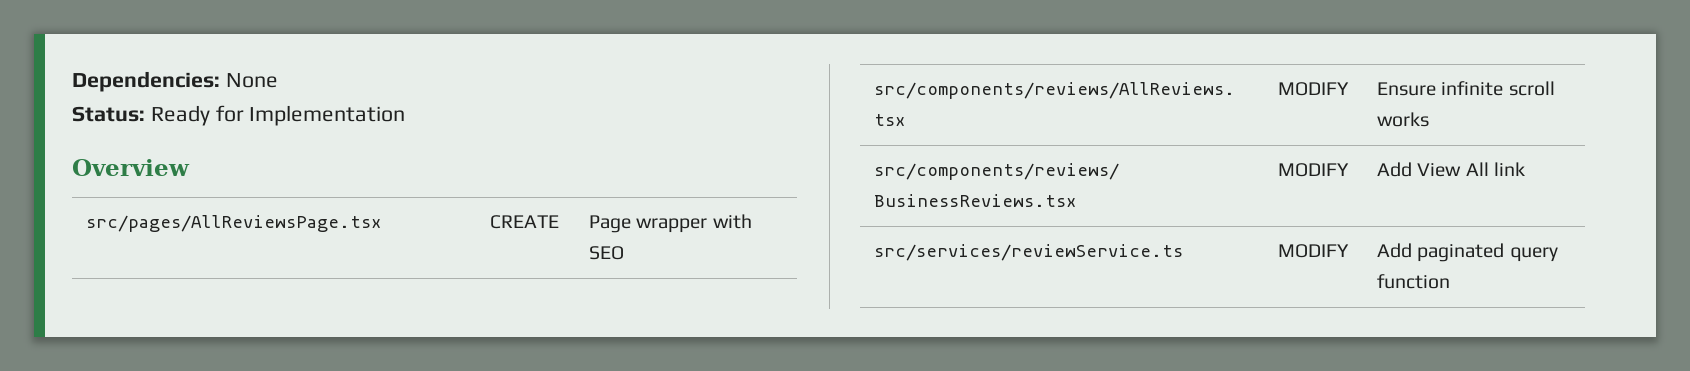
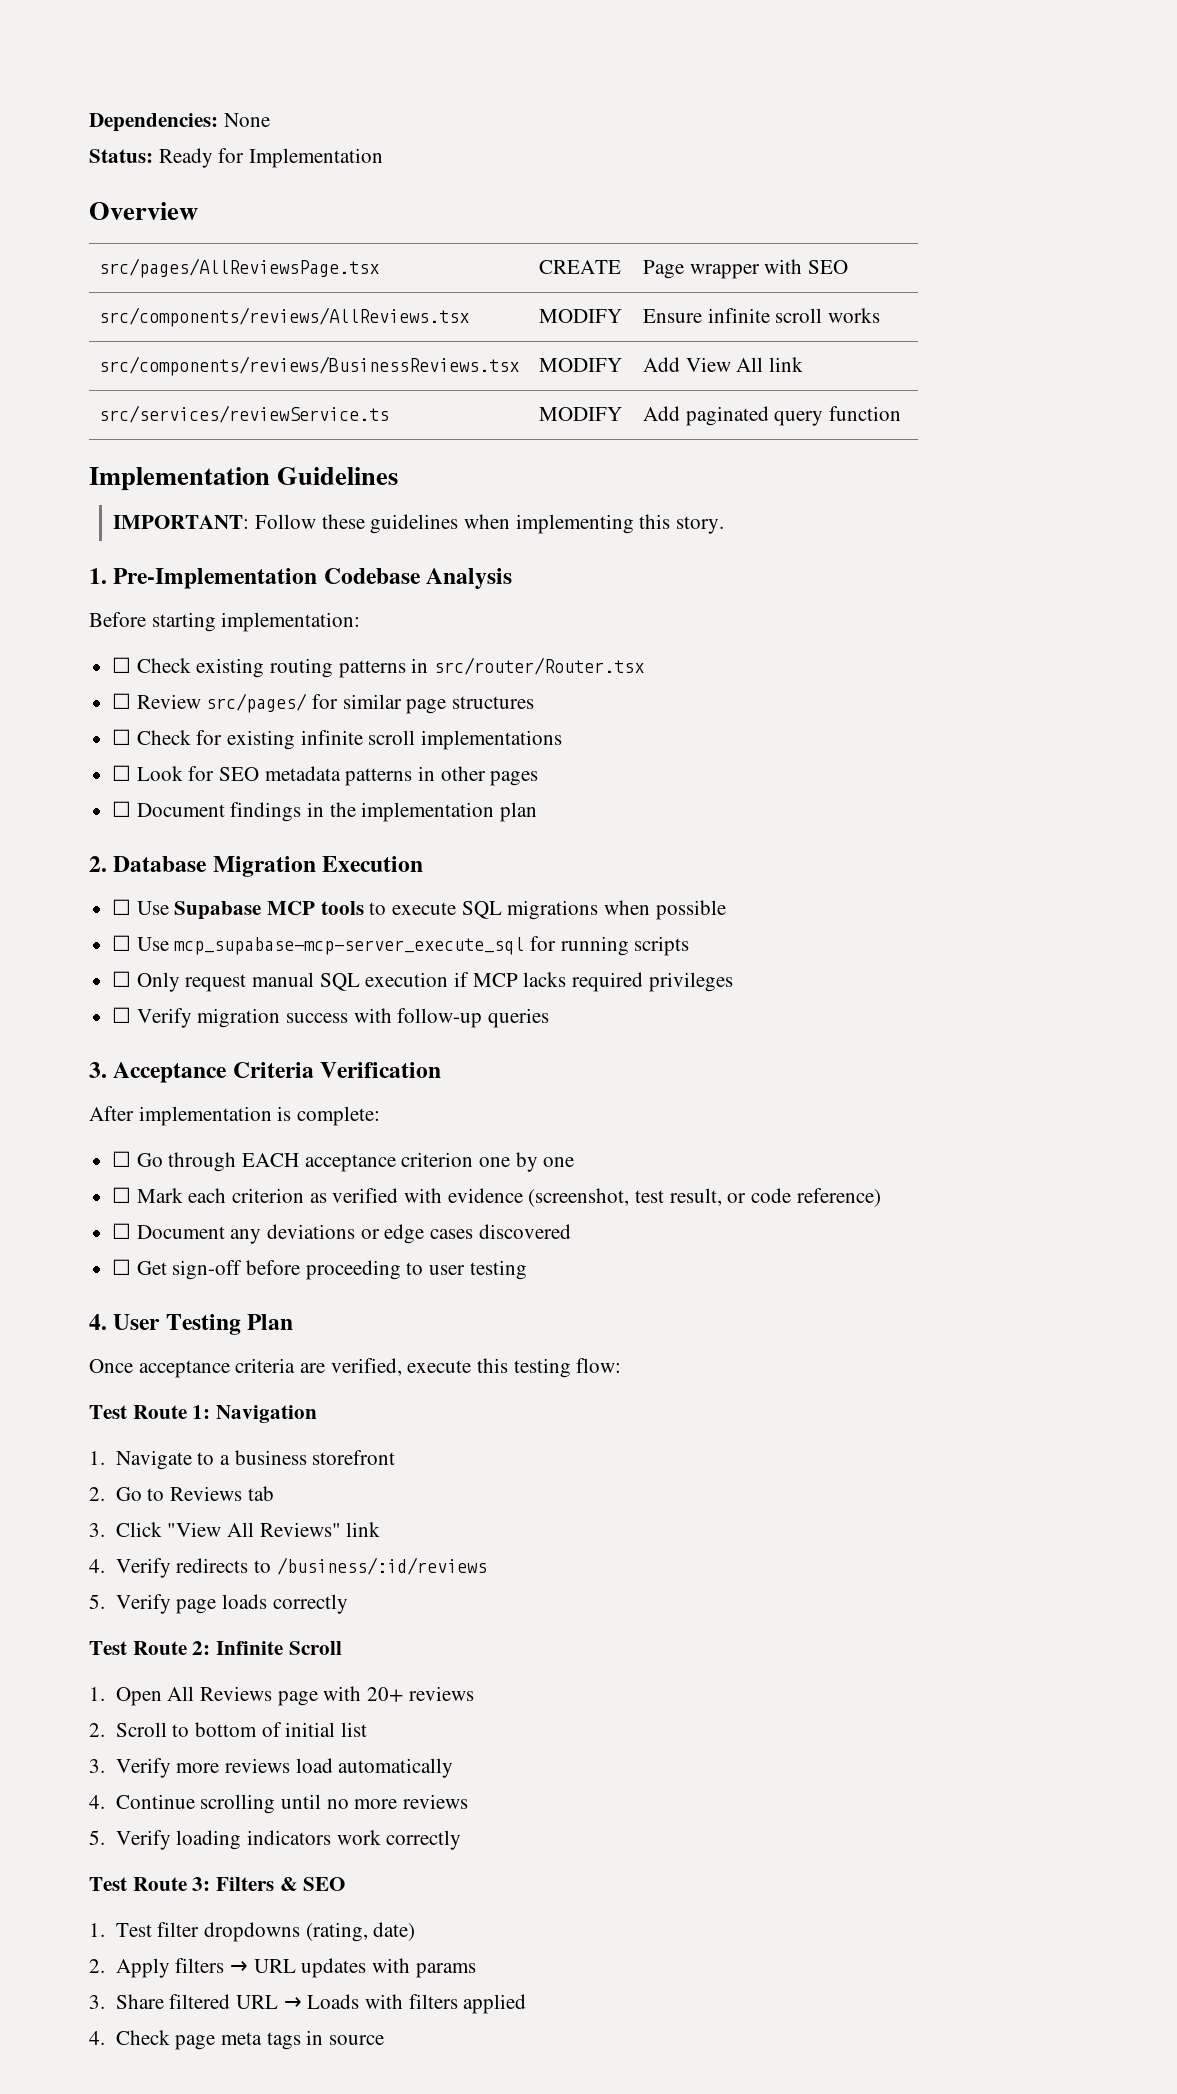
(1451, 281) none -> [89,467,399,491] [113,514,724,534] [89,568,513,589] [89,612,361,632] [112,657,645,678] [112,693,535,714] [112,729,563,750] [112,765,539,786] [112,801,538,822] [89,856,424,877] [112,899,726,920] [112,935,690,956] [112,971,733,992] [112,1007,550,1028] [89,1062,442,1083] [89,1106,381,1126] [112,1151,575,1172] [112,1187,881,1207] [112,1223,571,1244] [112,1259,527,1280] [89,1314,294,1335] [89,1358,622,1378] [89,1405,318,1423] [89,1450,396,1470] [89,1486,274,1501] [89,1522,381,1537] [89,1557,487,1578] [89,1594,348,1614] [89,1641,342,1655] [89,1686,474,1706] [89,1722,367,1737] [89,1758,454,1778] [89,1794,468,1814] [89,1830,462,1850] [89,1877,346,1891] [89,1922,416,1942] [89,1958,476,1978] [89,1994,527,2014] [89,2030,384,2050] // Implementation Guidelines // IMPORTANT: Follow these guidelines when implementing this story. // 1. Pre-Implementation Codebase Analysis // Before starting implementation: // ☐ Check existing routing patterns in src/router/Router.tsx // ☐ Review src/pages/ for similar page structures // ☐ Check for existing infinite scroll implementations // ☐ Look for SEO metadata patterns in other pages // ☐ Document findings in the implementation plan // 2. Database Migration Execution // ☐ Use Supabase MCP tools to execute SQL migrations when possible // ☐ Use mcp_supabase-mcp-server_execute_sql for running scripts // ☐ Only request manual SQL execution if MCP lacks required privileges // ☐ Verify migration success with follow-up queries // 3. Acceptance Criteria Verification // After implementation is complete: // ☐ Go through EACH acceptance criterion one by one // ☐ Mark each criterion as verified with evidence (screenshot, test result, or code reference) // ☐ Document any deviations or edge cases discovered // ☐ Get sign-off before proceeding to user testing // 4. User Testing Plan // Once acceptance criteria are verified, execute this testing flow: // Test Route 1: Navigation // 1. Navigate to a business storefront // 2. Go to Reviews tab // 3. Click "View All Reviews" link // 4. Verify redirects to /business/:id/reviews // 5. Verify page loads correctly // Test Route 2: Infinite Scroll // 1. Open All Reviews page with 20+ reviews // 2. Scroll to bottom of initial list // 3. Verify more reviews load automatically // 4. Continue scrolling until no more reviews // 5. Verify loading indicators work correctly // Test Route 3: Filters & SEO // 1. Test filter dropdowns (rating, date) // 2. Apply filters → URL updates with params // 3. Share filtered URL → Loads with filters applied // 4. Check page meta tags in source

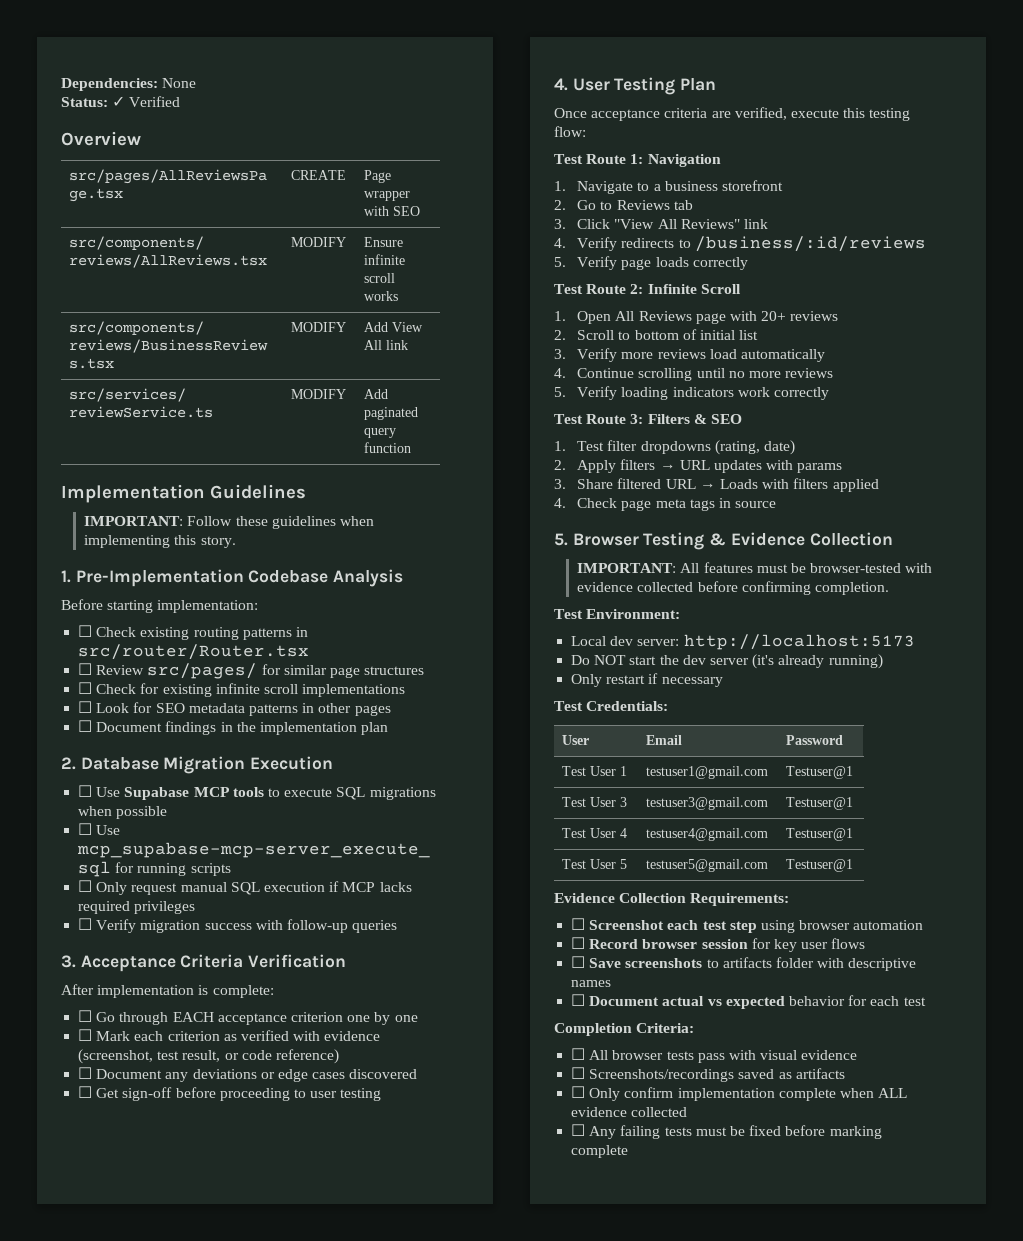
[158,148,384,168] Ready for Implementation -> [112,96,181,107] ✓ Verified
(384, 2040) none -> [554,532,893,550] [577,562,933,573] [577,581,889,595] [554,609,681,619] [571,634,915,650] [571,654,883,669] [571,673,723,687] [554,701,669,711] [562,735,590,745] [646,735,683,745] [786,735,844,745] [562,766,628,776] [646,766,769,779] [786,766,854,779] [562,797,628,807] [646,797,769,810] [786,797,854,810] [562,828,628,838] [646,828,769,841] [786,828,854,841] [562,859,628,869] [646,859,769,872] [786,859,854,872] [554,893,790,906] [571,918,924,933] [571,937,866,952] [571,956,917,971] [571,980,612,987] [571,994,926,1009] [554,1023,695,1036] [571,1048,858,1063] [571,1067,845,1082] [571,1086,908,1101] [571,1107,688,1117] [571,1124,882,1139] [571,1145,629,1158] // 5. Browser Testing & Evidence Collection // IMPORTANT: All features must be browser-tested with evidence collected before confirming completion. // Test Environment: // Local dev server: http://localhost:5173 // Do NOT start the dev server (it's already running) // Only restart if necessary // Test Credentials: // User | Email | Password // Test User 1 | testuser1@gmail.com | Testuser@1 // Test User 3 | testuser3@gmail.com | Testuser@1 // Test User 4 | testuser4@gmail.com | Testuser@1 // Test User 5 | testuser5@gmail.com | Testuser@1 // Evidence Collection Requirements: // ☐ Screenshot each test step using browser automation // ☐ Record browser session for key user flows // ☐ Save screenshots to artifacts folder with descriptive names // ☐ Document actual vs expected behavior for each test // Completion Criteria: // ☐ All browser tests pass with visual evidence // ☐ Screenshots/recordings saved as artifacts // ☐ Only confirm implementation complete when ALL evidence collected // ☐ Any failing tests must be fixed before marking complete

